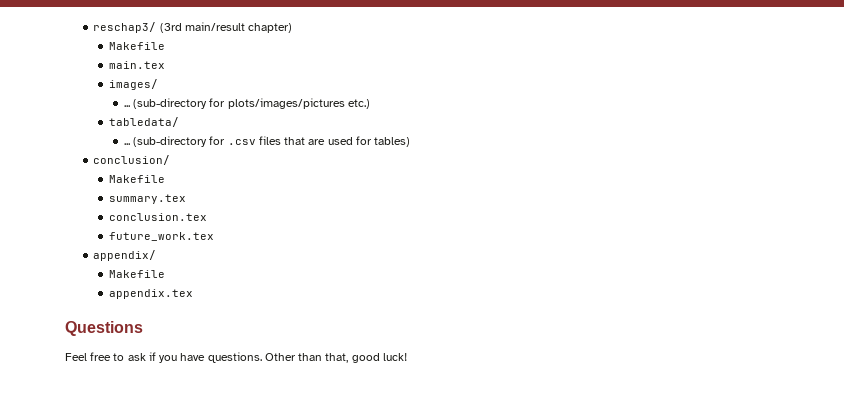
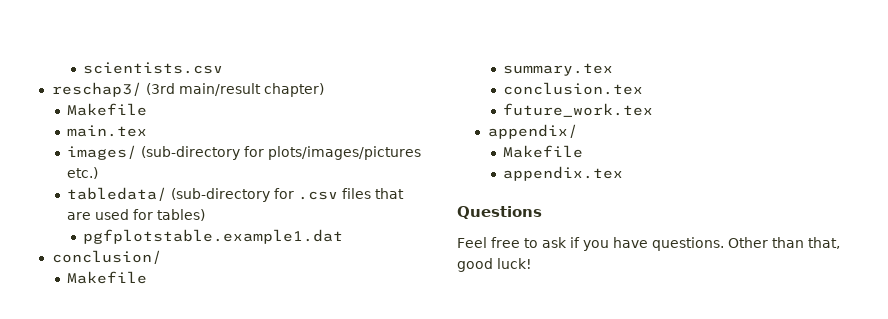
(93, 27) none -> [82,62,223,74] scientists.csv //
[123,105,130,107] // ... -> (138, 152) none
[123,143,130,145] // ... -> (168, 194) none
(411, 142) none -> [82,229,343,244] // pgfplotstable.example1.dat

